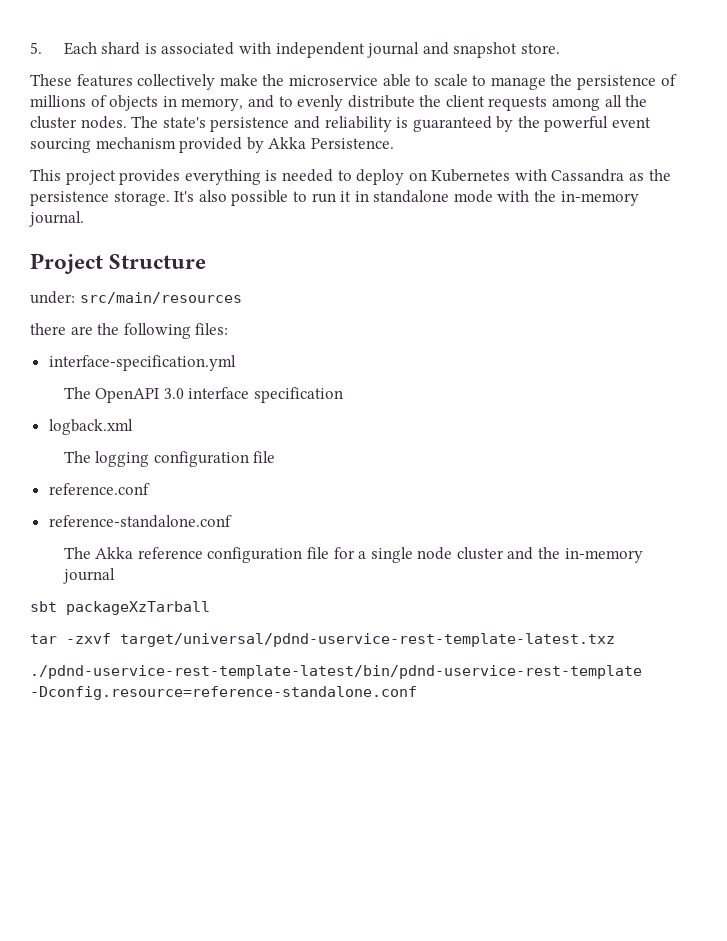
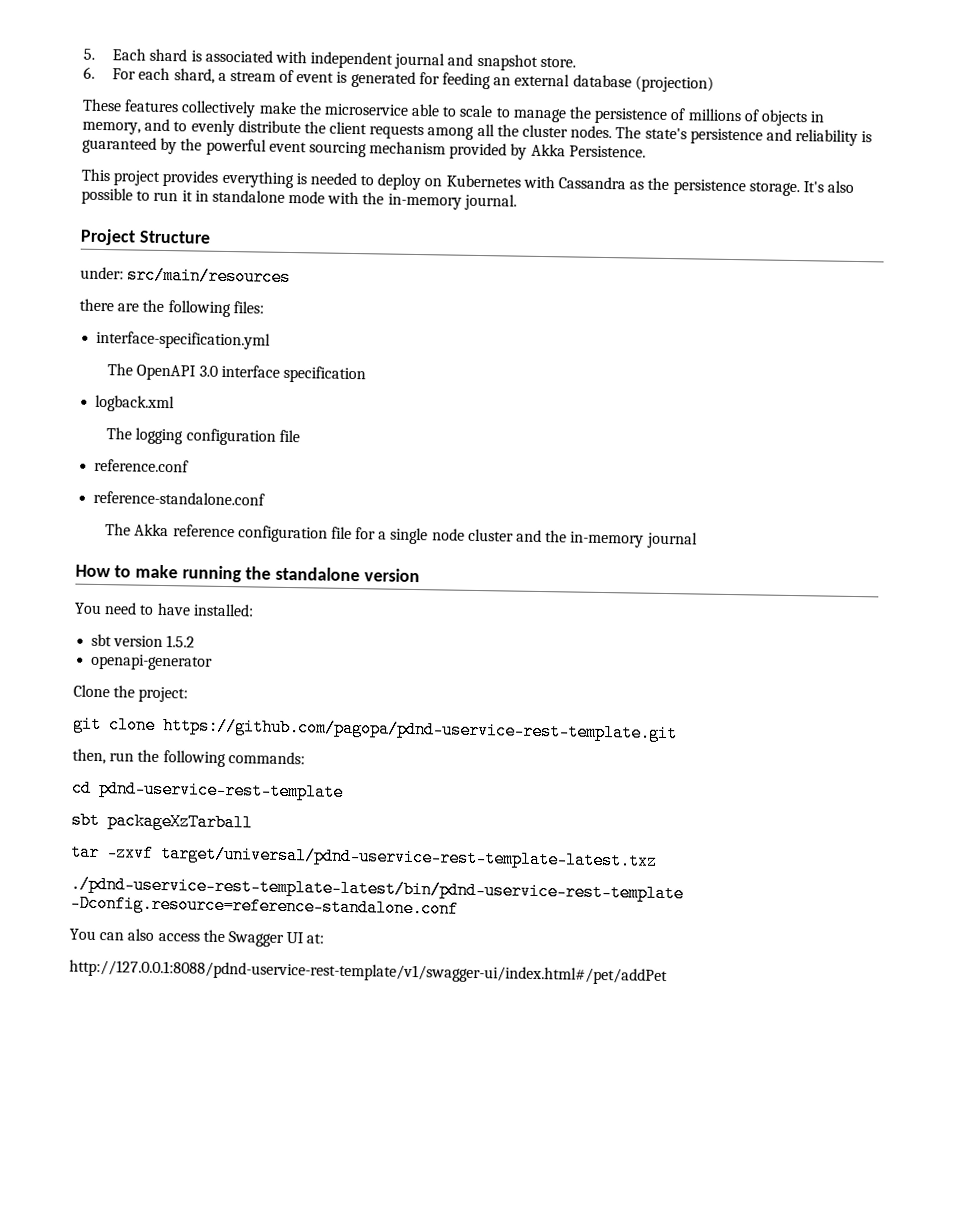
(560, 48) none -> [83,66,714,93] // 6. For each shard, a stream of event is generated for feeding an external database (projection)
(115, 576) none -> [75,564,421,583] [74,602,254,617] [91,633,196,648] [91,653,214,671] [73,684,189,703] [73,715,678,743] [72,748,305,768] [72,779,344,801] // How to make running the standalone version // You need to have installed: // sbt version 1.5.2 // openapi-generator // Clone the project: // git clone https://github.com/pagopa/pdnd-uservice-rest-template.git // then, run the following commands: // cd pdnd-uservice-rest-template
(417, 693) none -> [69,928,325,947] [69,959,668,986] // You can also access the Swagger UI at: // http://127.0.0.1:8088/pdnd-uservice-rest-template/v1/swagger-ui/index.html#/pet/addPet

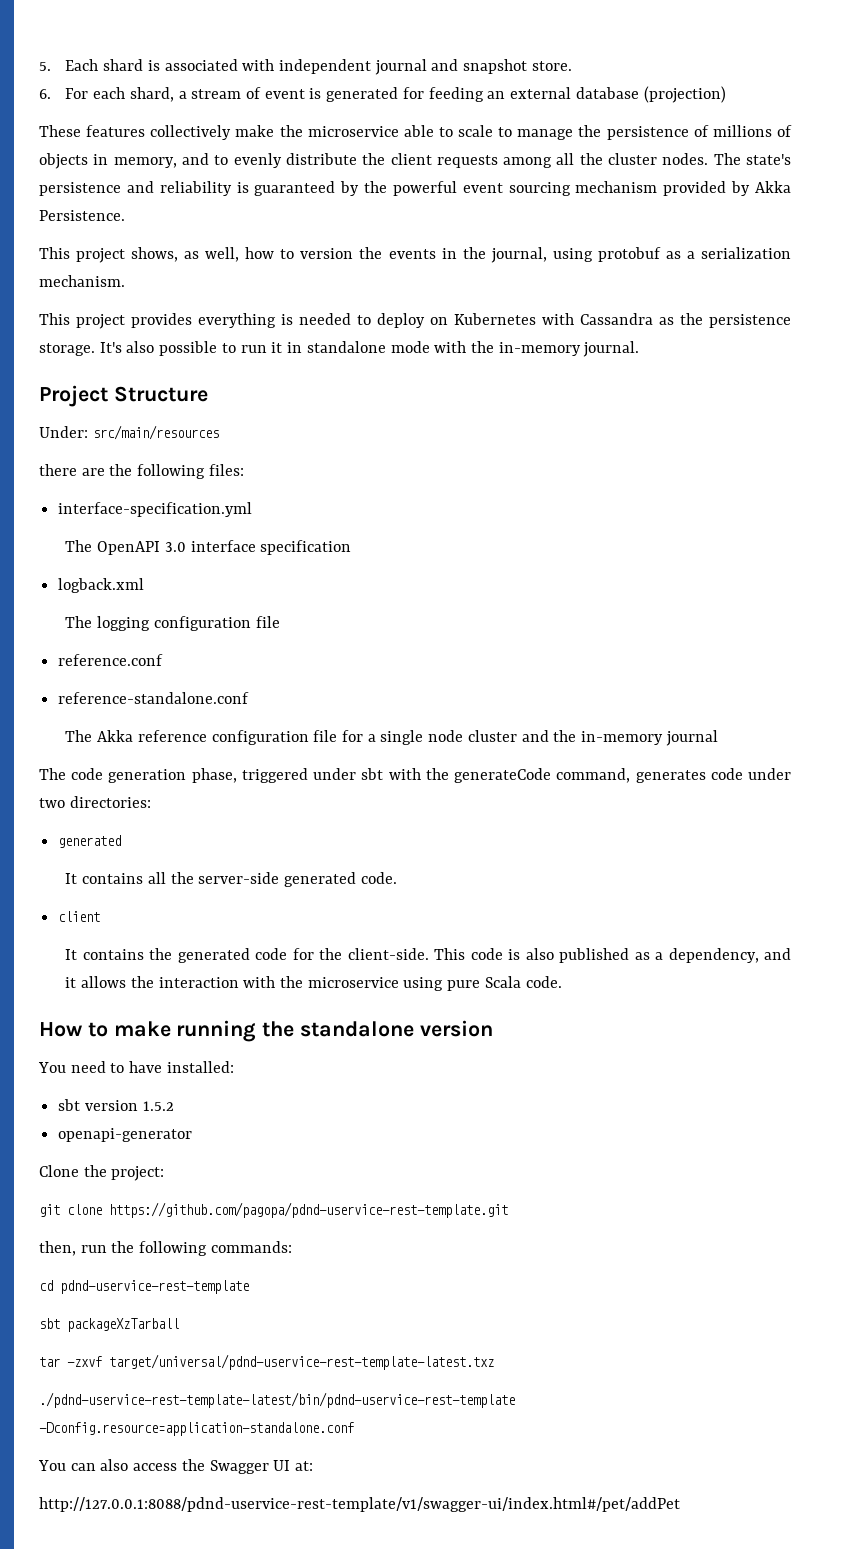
(646, 151) none -> [39,247,791,263] [39,275,125,287] // This project shows, as well, how to version the events in the journal, using protobuf as a serialization mechanism.
[80,266,124,280] under: -> [39,426,88,438] Under:
(698, 540) none -> [39,768,792,783] [39,796,151,808] [58,835,122,848] [65,872,397,887] [58,911,101,922] [65,948,792,963] [65,976,562,991] // The code generation phase, triggered under sbt with the generateCode command, generates code under two directories: // generated // It contains all the server-side generated code. // client // It contains the generated code for the client-side. This code is also published as a dependency, and it allows the interaction with the microservice using pure Scala code.
[70,894,459,918] -Dconfig.resource=reference-standalone.conf -> [39,1422,354,1436] -Dconfig.resource=application-standalone.conf

